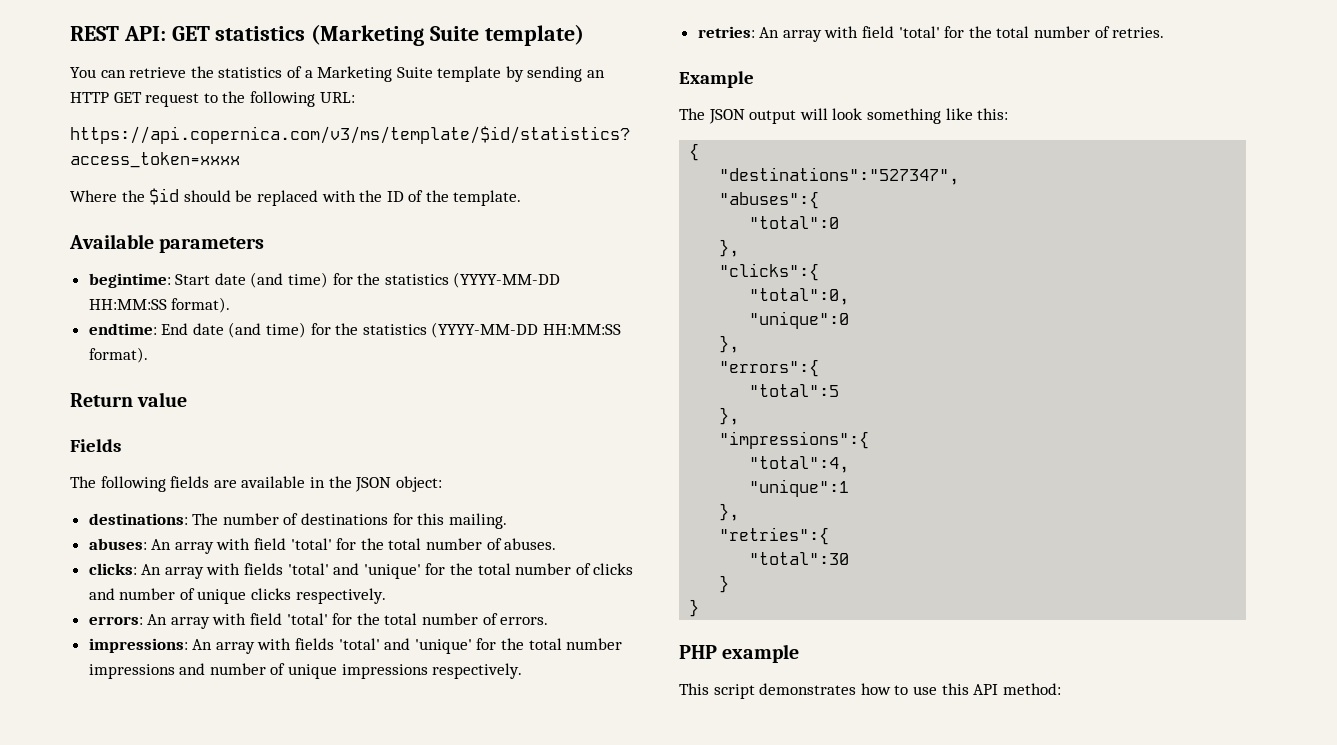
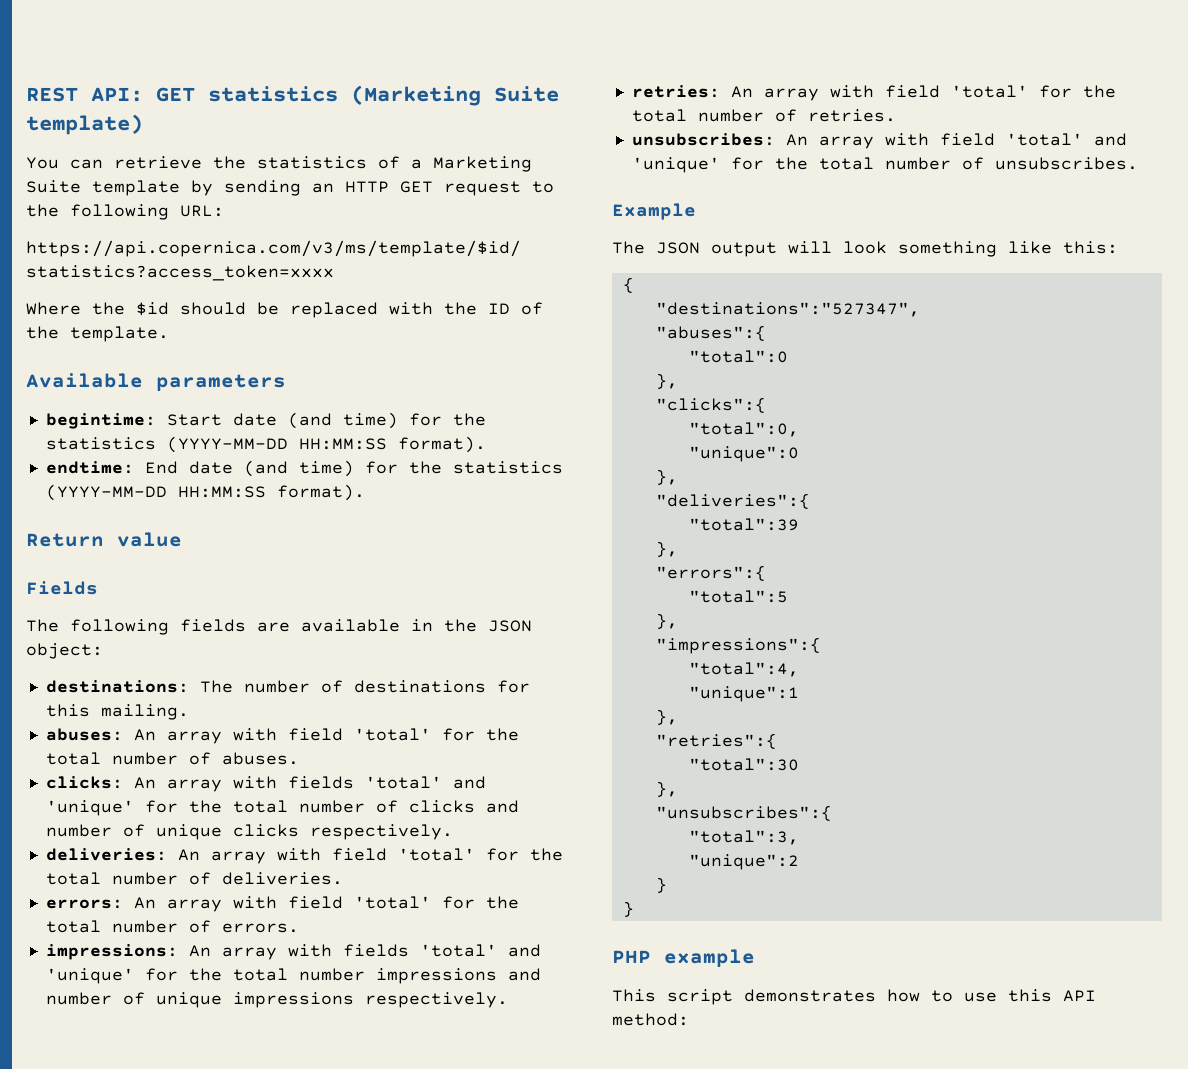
(386, 596) none -> [45,848,563,864] [45,872,343,885] // deliveries: An array with field 'total' for the total number of deliveries.
(1165, 32) none -> [631,133,1127,149] [631,157,1138,173] // unsubscribes: An array with field 'total' and 'unique' for the total number of unsubscribes.
(740, 344) none -> [655,493,810,509] [688,518,799,531] [655,541,678,557] // "deliveries":{ // "total":39 // },
(850, 558) none -> [655,781,678,797] [655,805,832,821] [688,830,799,845] [688,854,799,870] // }, // "unsubscribes":{ // "total":3, // "unique":2

